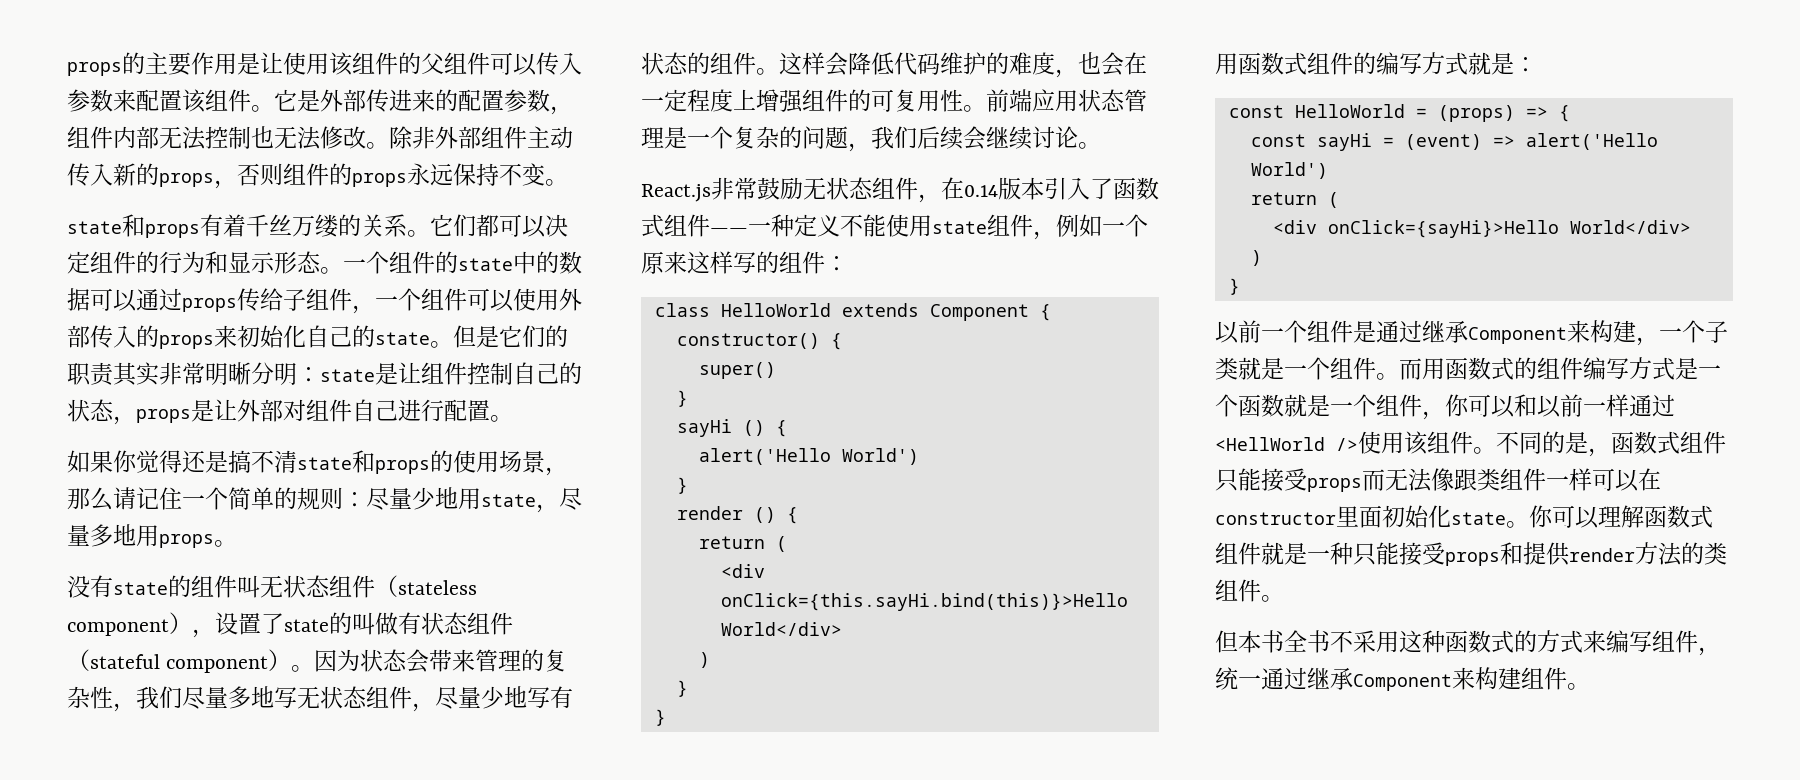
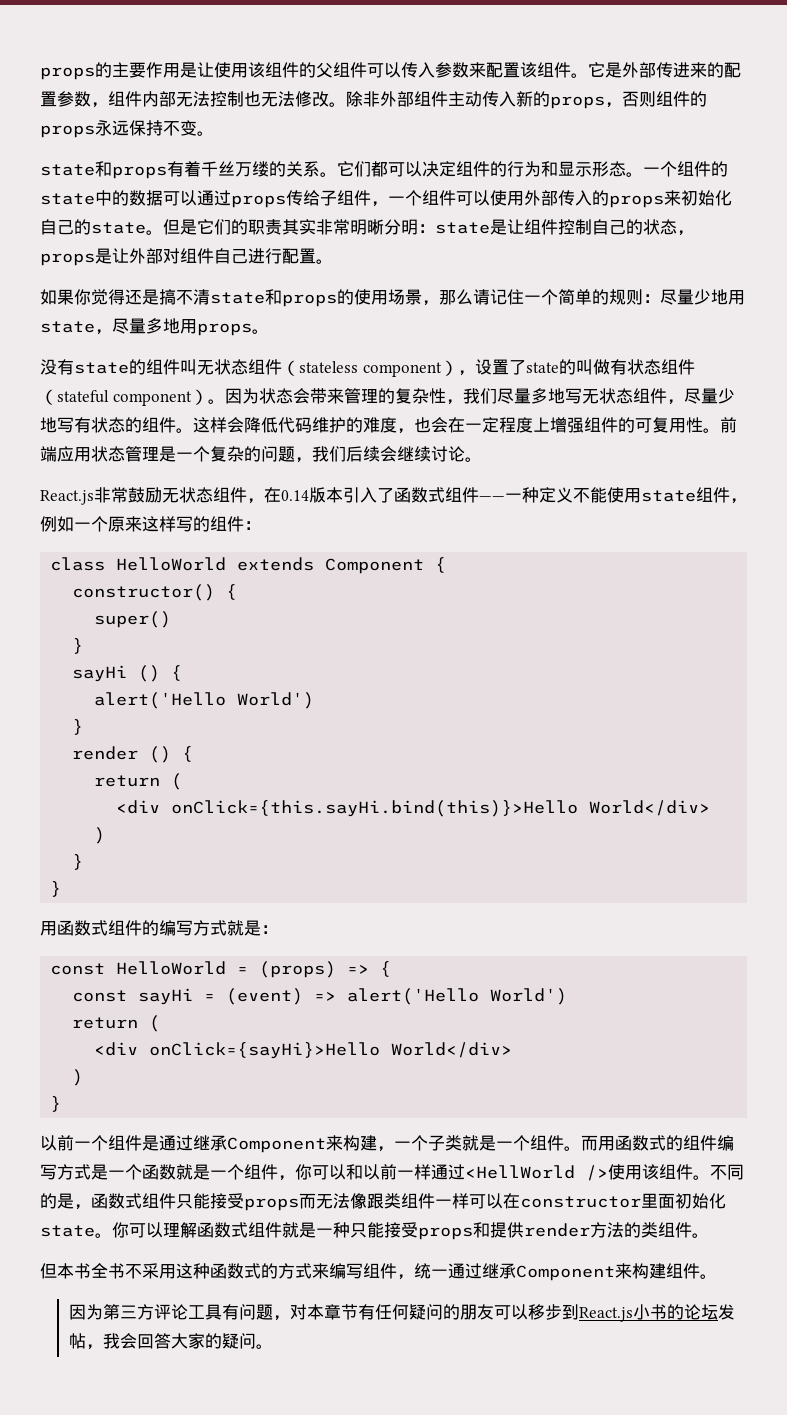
(1590, 686) none -> [68,1304,735,1322] [68,1333,273,1350] // 因为第三方评论工具有问题，对本章节有任何疑问的朋友可以移步到React.js小书的论坛发帖，我会回答大家的疑问。

